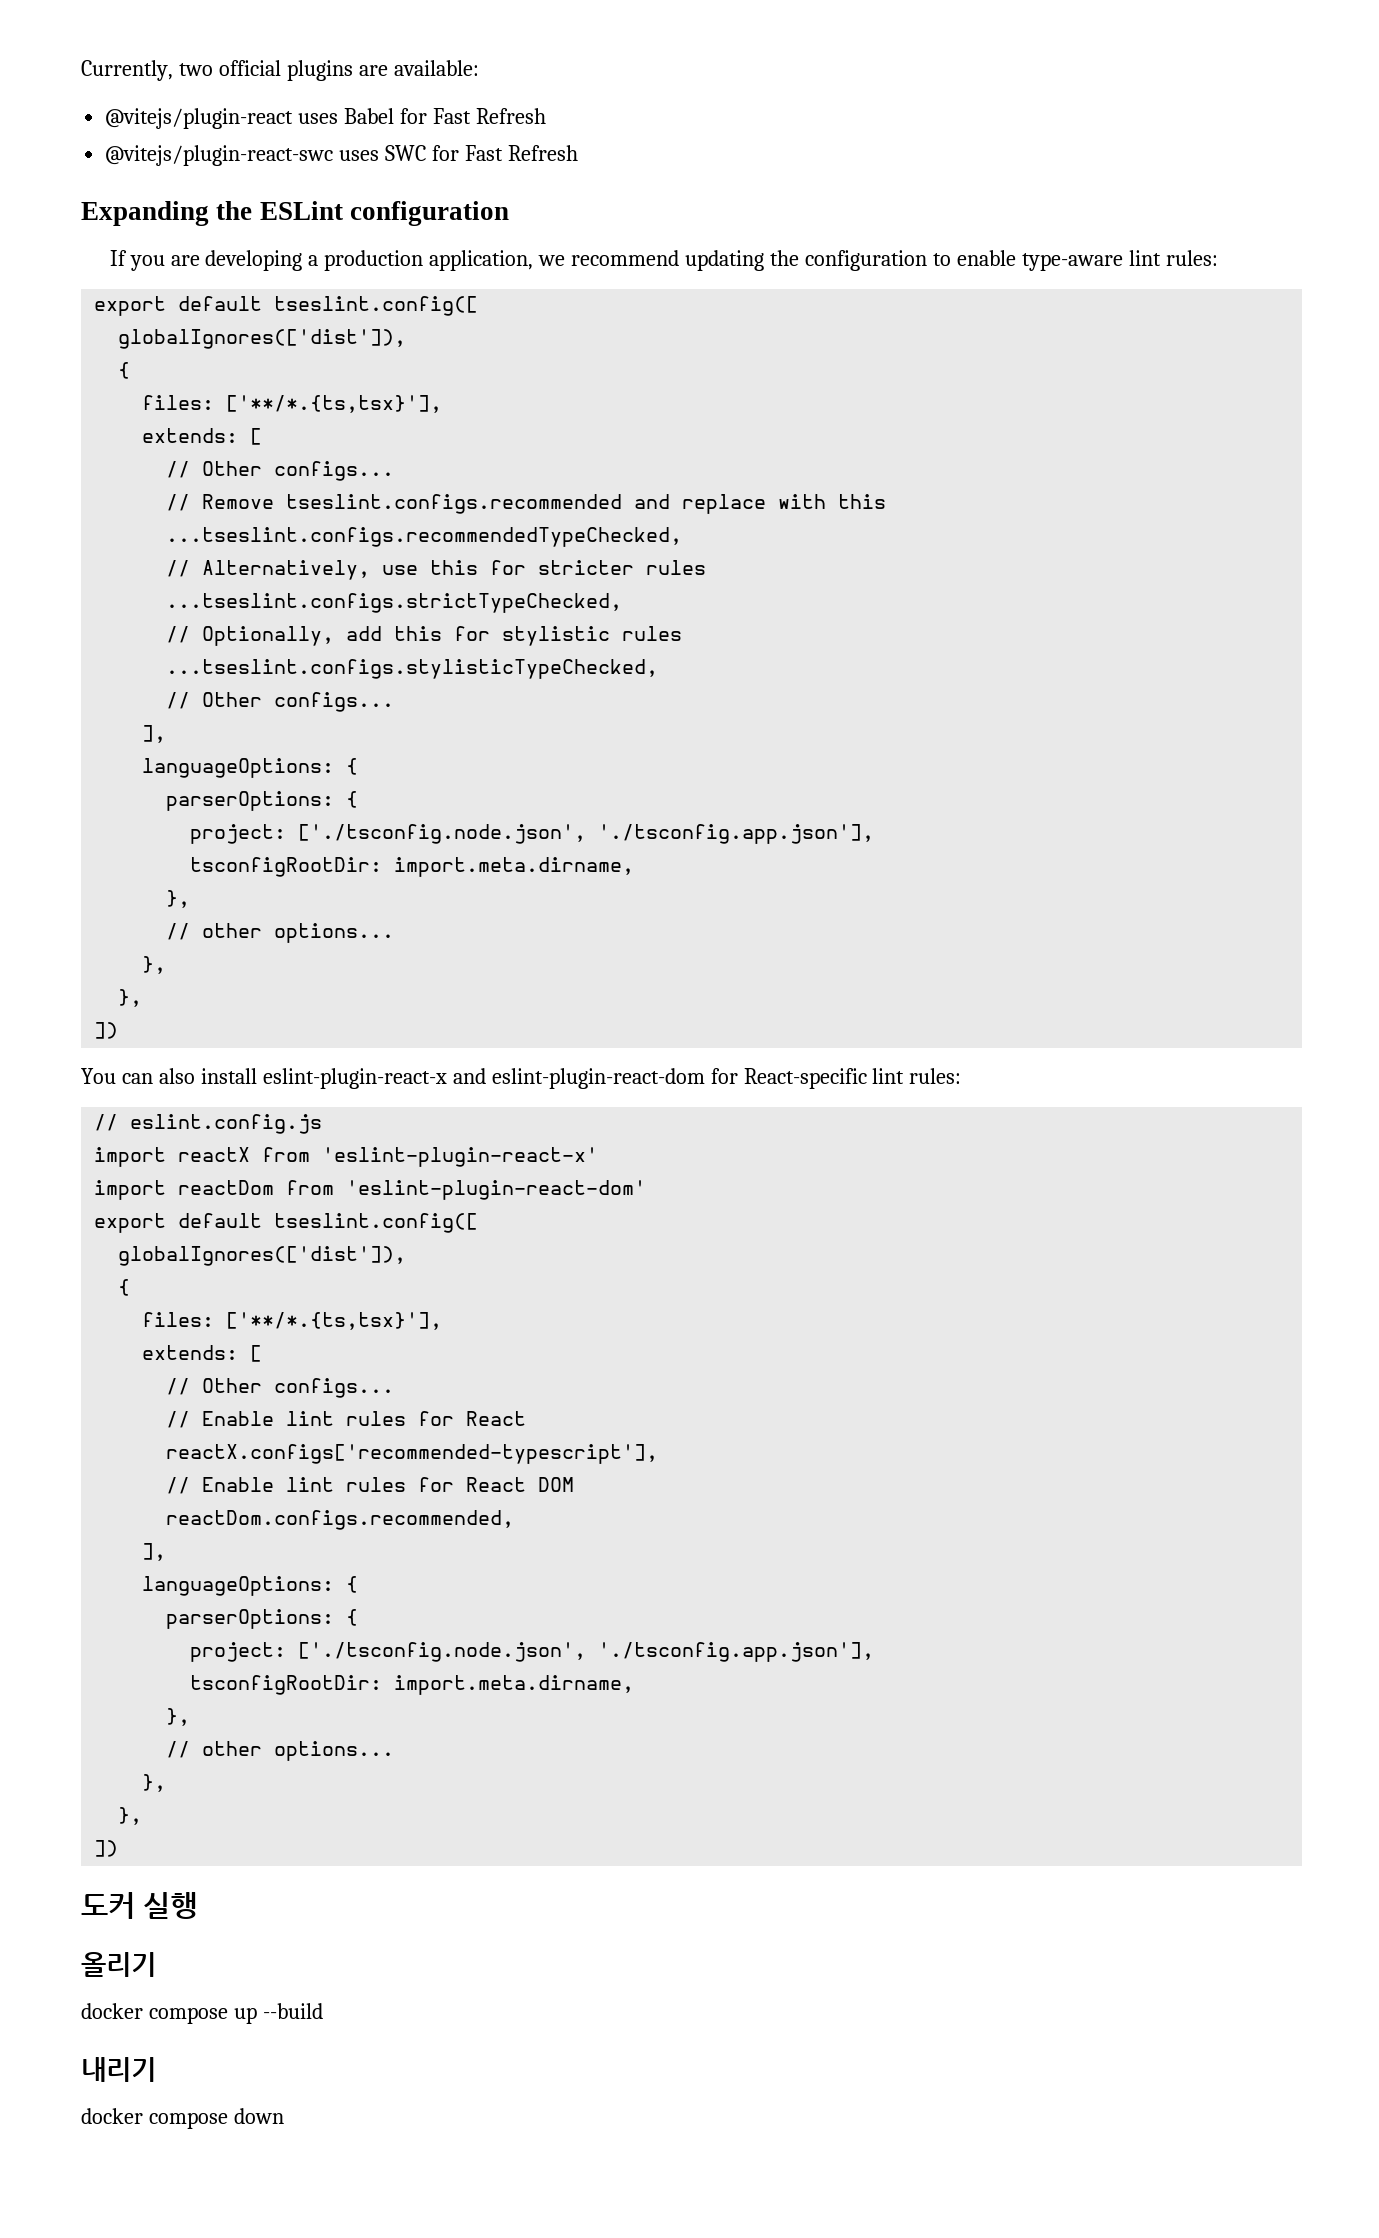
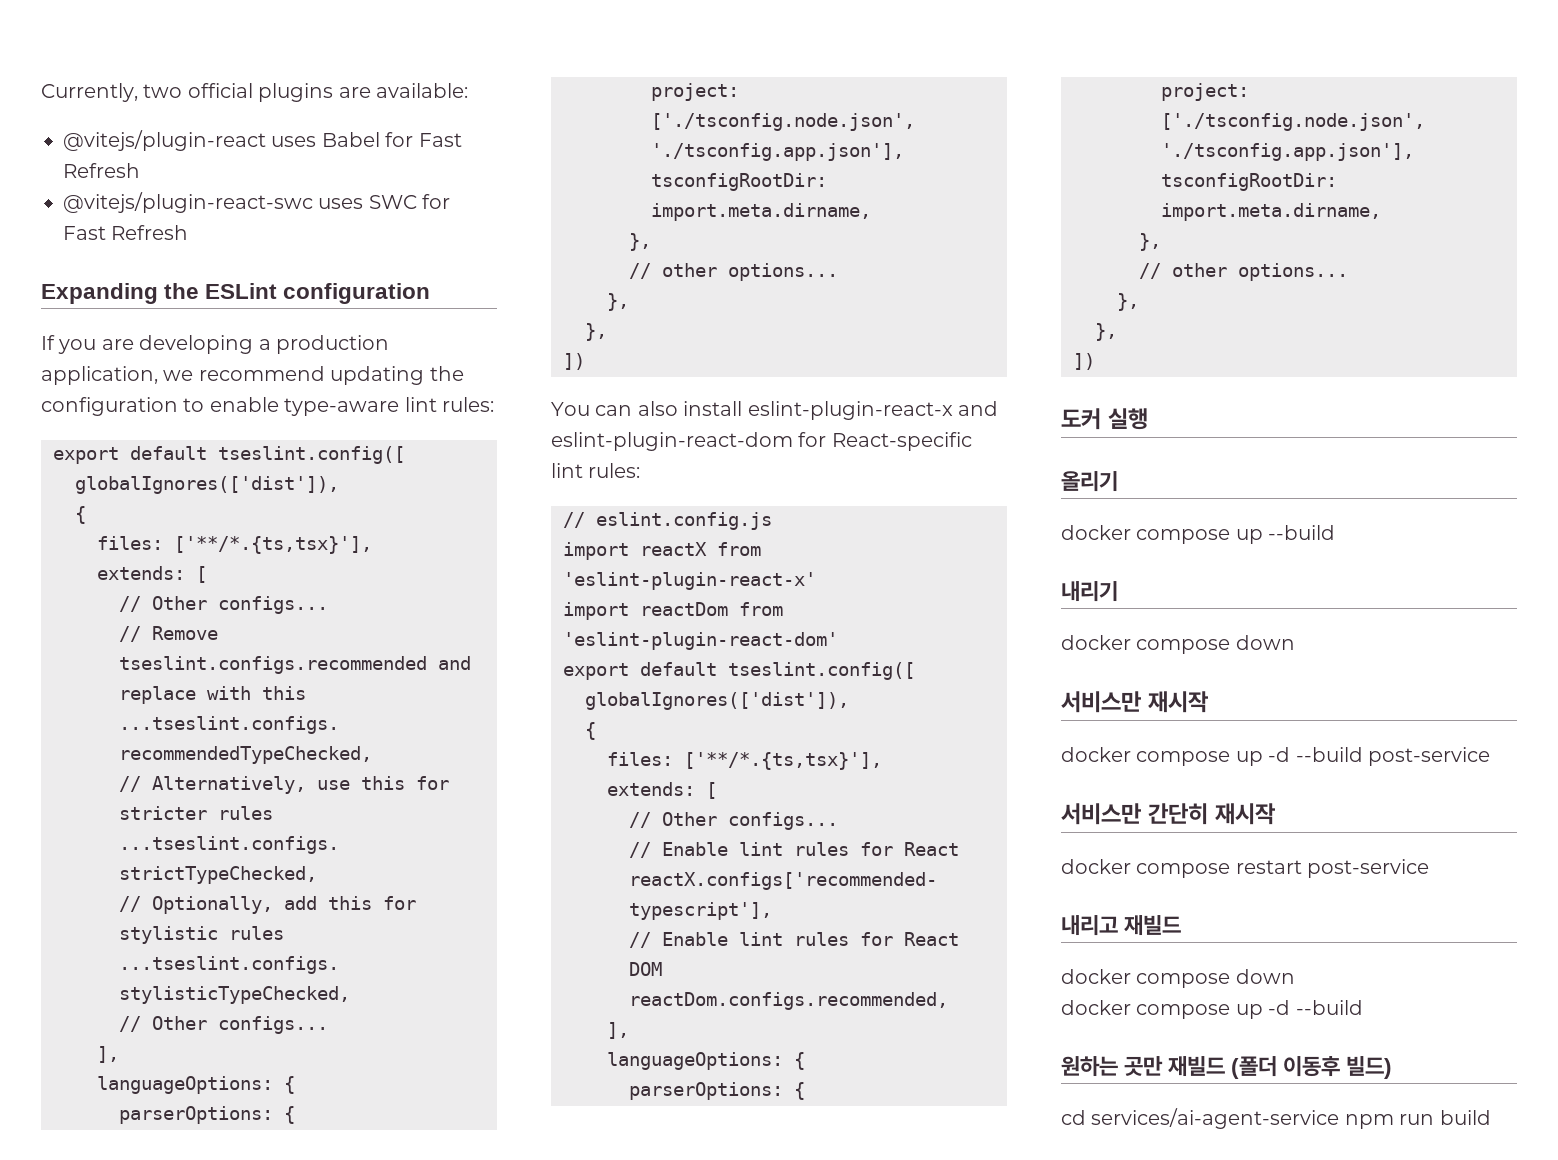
(284, 2116) none -> [1061,691,1208,713] [1061,747,1490,766] [1061,803,1275,825] [1061,859,1430,878] [1061,915,1182,936] [1061,969,1295,988] [1061,1000,1363,1019] [1061,1056,1393,1079] [1061,1108,1491,1129] // 서비스만 재시작 // docker compose up -d --build post-service // 서비스만 간단히 재시작 // docker compose restart post-service // 내리고 재빌드 // docker compose down // docker compose up -d --build // 원하는 곳만 재빌드 (폴더 이동후 빌드) // cd services/ai-agent-service npm run build

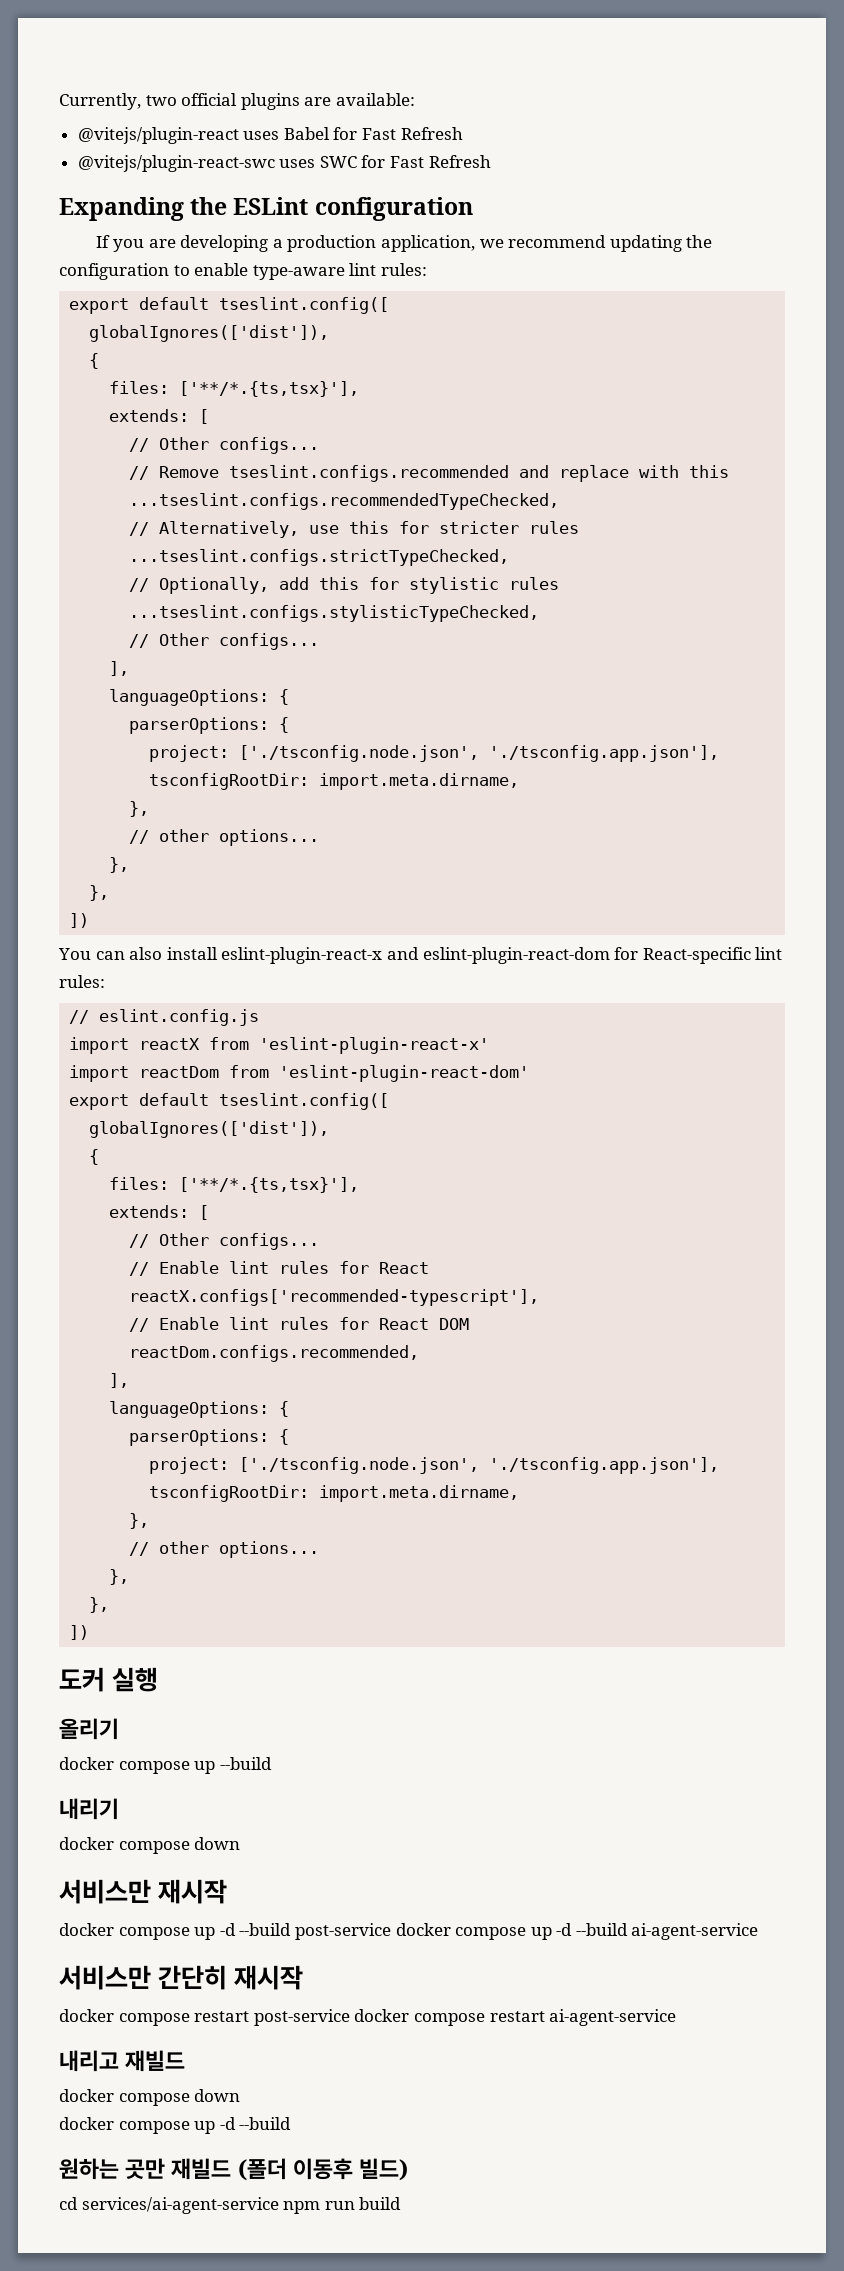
(1490, 756) none -> [395,1923,759,1940] docker compose up -d --build ai-agent-service
(1430, 868) none -> [354,2009,677,2026] docker compose restart ai-agent-service

